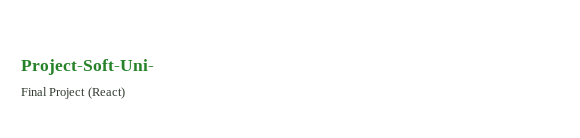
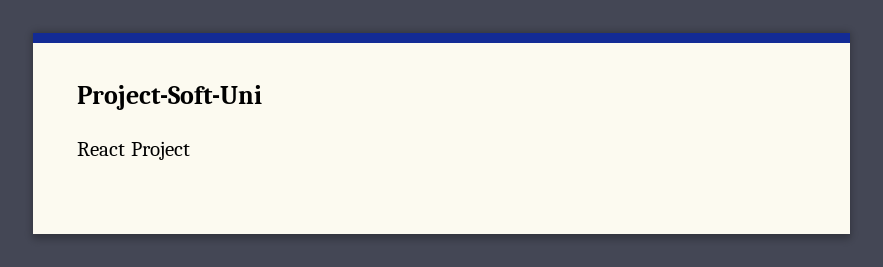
[21,59,154,75] [21,87,125,99] Project-Soft-Uni- // Final Project (React) -> [77,85,262,110] [77,141,190,160] Project-Soft-Uni // React Project

